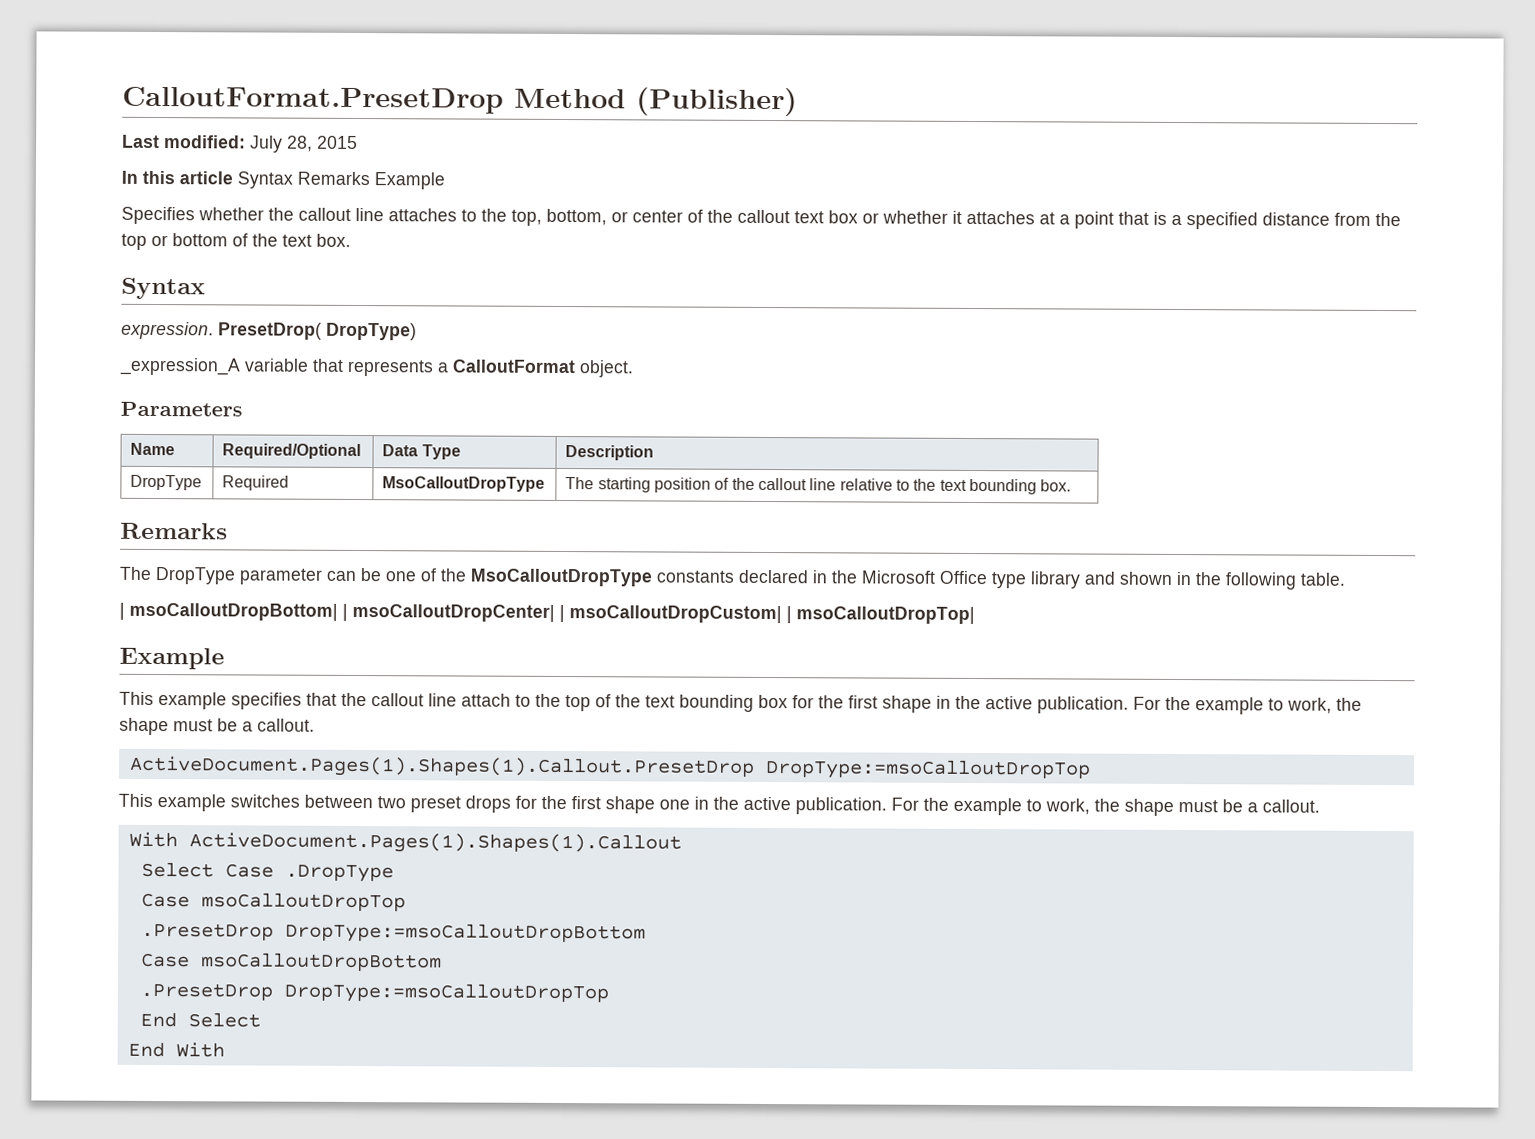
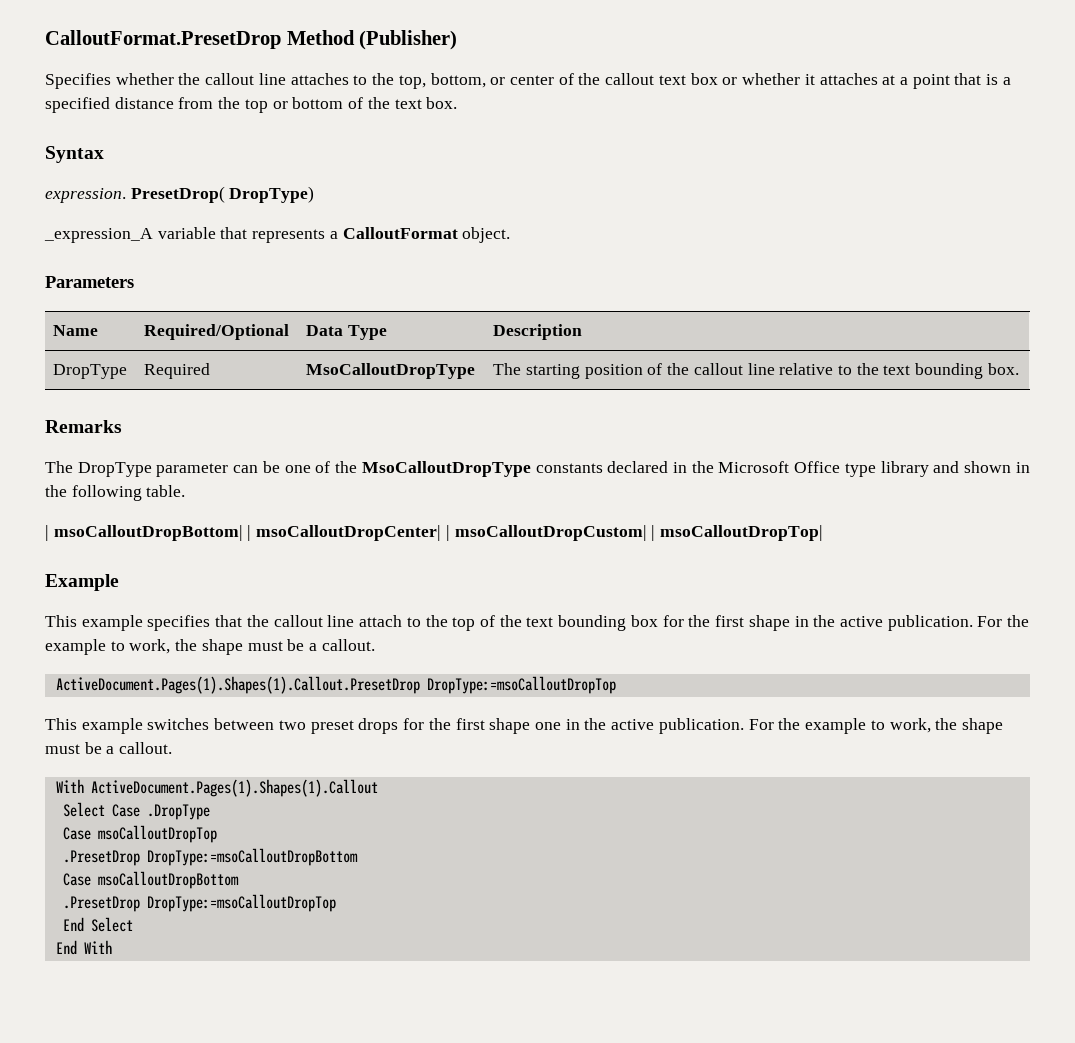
[122,134,358,153] [121,170,445,190] // Last modified: July 28, 2015 // In this article Syntax Remarks Example -> (458, 40) none

